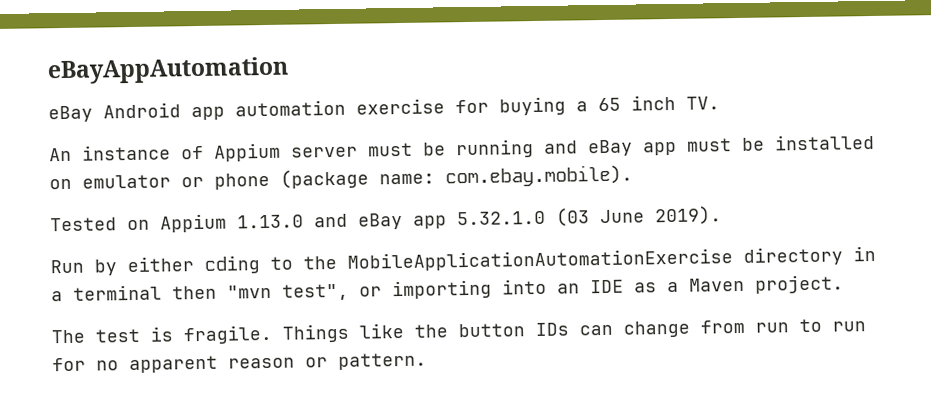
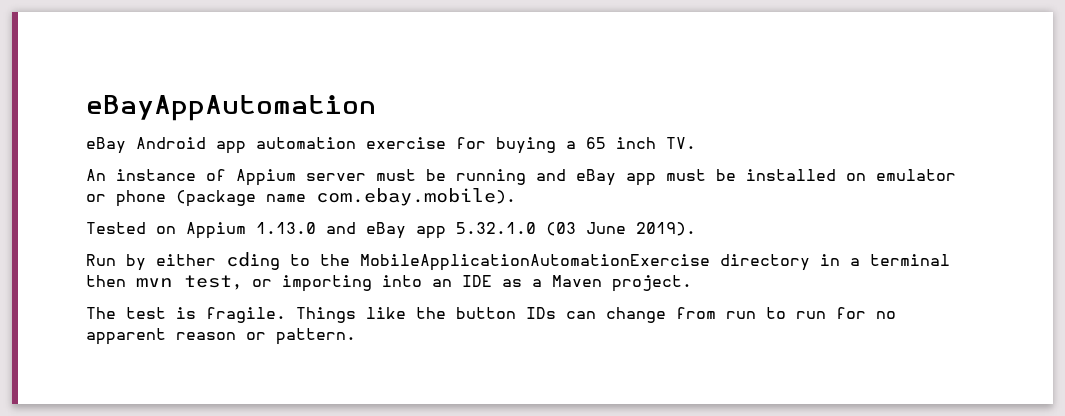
[379,173,435,185] name: -> [266,194,306,202] name
[227,283,349,301] "mvn test", -> [136,275,242,290] mvn test,

